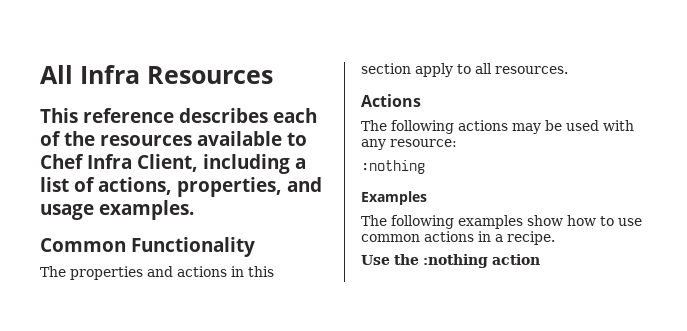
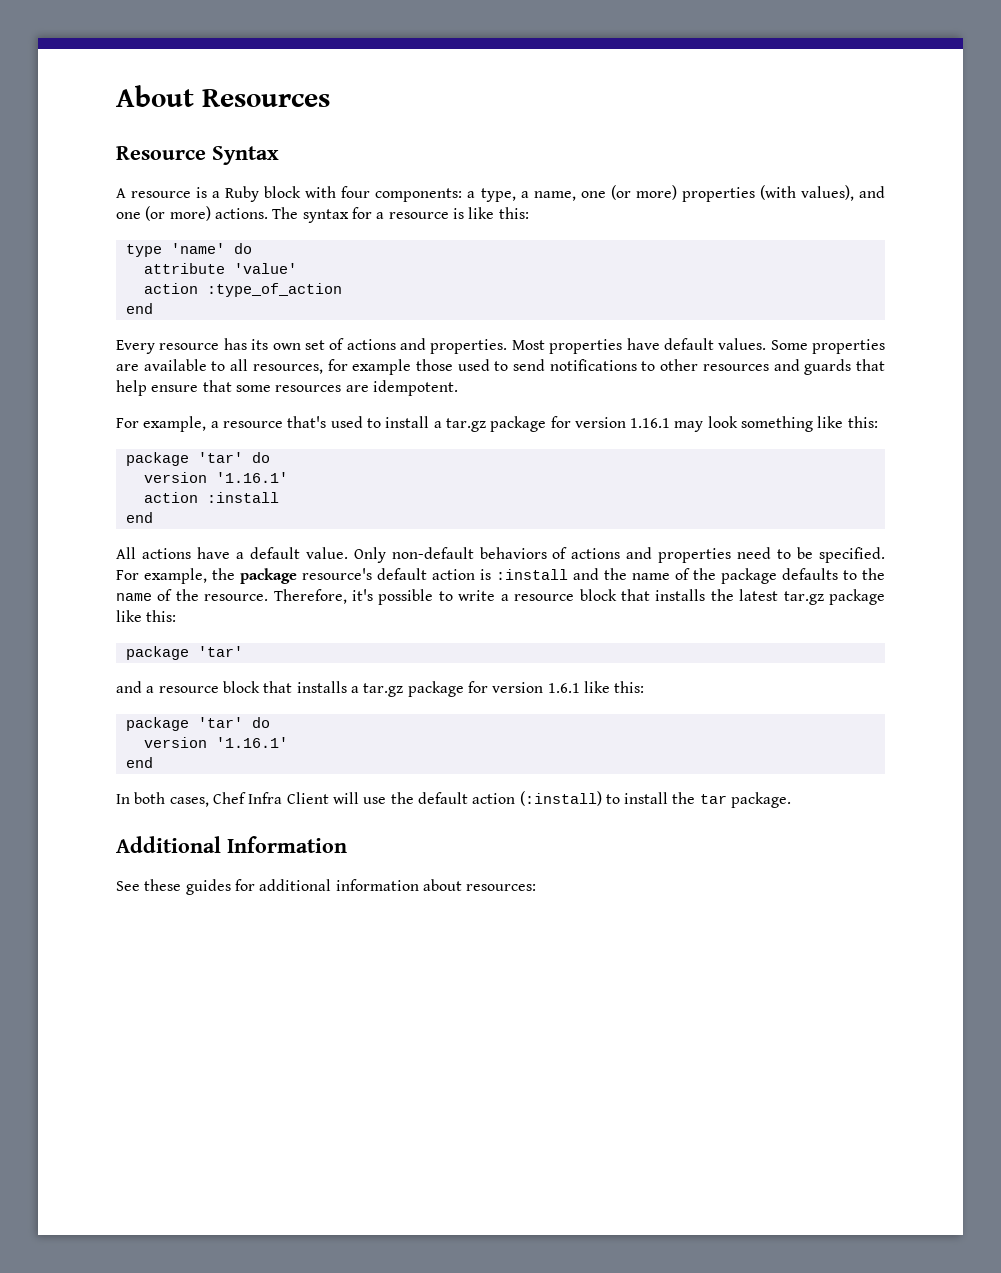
[40,65,140,84] All Infra -> [116,85,194,107] About
[40,108,317,123] [40,131,307,146] [40,154,306,174] [40,177,322,197] [40,200,194,220] [40,237,255,257] [40,266,274,280] [361,63,568,77] [361,94,421,107] [361,120,634,134] [361,139,457,150] [361,160,425,174] [361,191,427,205] [361,215,642,229] [361,231,555,245] [361,254,540,268] This reference describes each of the resources available to Chef Infra Client, including a list of actions, properties, and usage examples. // Common Functionality // The properties and actions in this section apply to all resources. // Actions // The following actions may be used with any resource: // :nothing // Examples // The following examples show how to use common actions in a recipe. // Use the :nothing action -> [116,146,279,165] [116,185,886,202] [116,206,529,223] [125,243,252,257] [143,263,297,274] [143,283,342,297] [125,303,153,314] [116,338,885,354] [116,359,886,375] [116,380,458,396] [116,416,878,432] [125,452,270,466] [143,472,288,483] [143,492,279,503] [125,512,153,523] [116,547,885,563] [116,568,885,584] [116,589,885,605] [116,610,177,622] [125,646,243,660] [116,681,645,697] [125,717,270,731] [143,737,288,748] [125,757,153,768] [116,791,792,808] [116,836,347,853] [116,879,537,895] Resource Syntax // A resource is a Ruby block with four components: a type, a name, one (or more) properties (with values), and one (or more) actions. The syntax for a resource is like this: // type 'name' do // attribute 'value' // action :type_of_action // end // Every resource has its own set of actions and properties. Most properties have default values. Some properties are available to all resources, for example those used to send notifications to other resources and guards that help ensure that some resources are idempotent. // For example, a resource that's used to install a tar.gz package for version 1.16.1 may look something like this: // package 'tar' do // version '1.16.1' // action :install // end // All actions have a default value. Only non-default behaviors of actions and properties need to be specified. For example, the package resource's default action is :install and the name of the package defaults to the name of the resource. Therefore, it's possible to write a resource block that installs the latest tar.gz package like this: // package 'tar' // and a resource block that installs a tar.gz package for version 1.6.1 like this: // package 'tar' do // version '1.16.1' // end // In both cases, Chef Infra Client will use the default action (:install) to install the tar package. // Additional Information // See these guides for additional information about resources:

